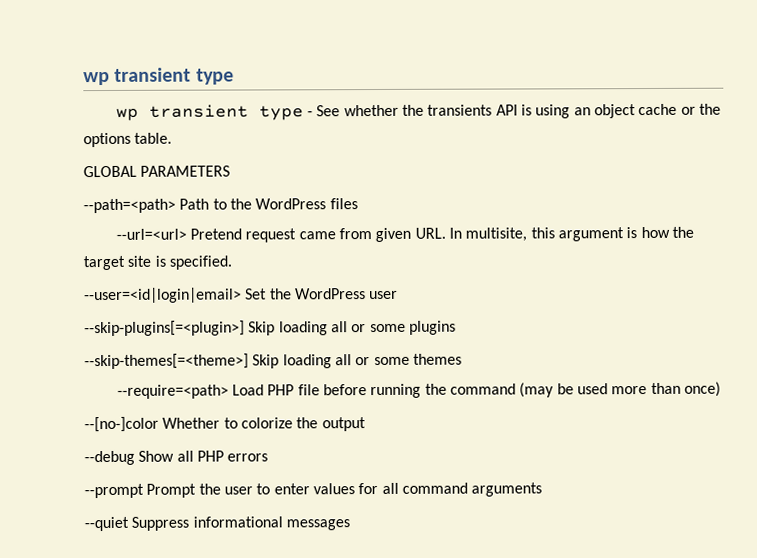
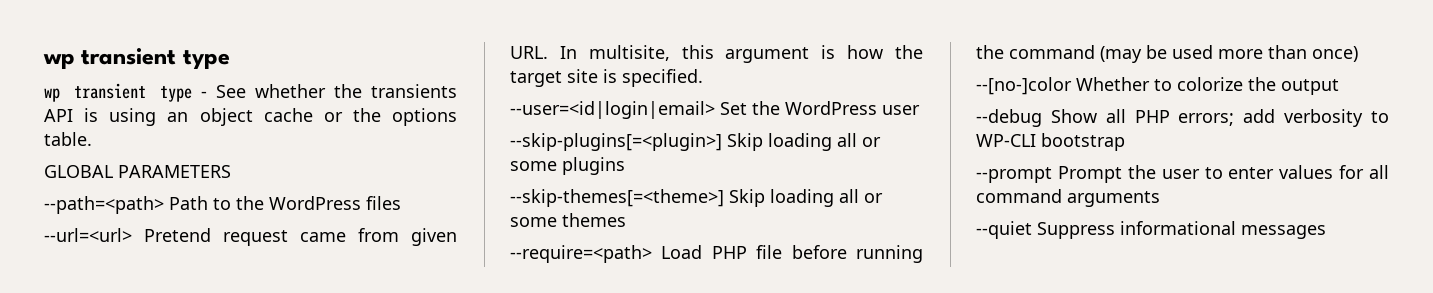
[227,453,269,462] errors -> [1178,109,1389,127] [976,133,1125,151] errors; add verbosity to WP-CLI bootstrap

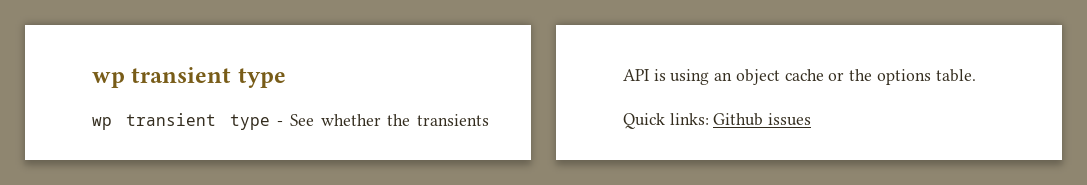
[44,165,231,178] [44,196,401,214] [44,228,457,246] [510,45,923,63] [510,69,703,87] [510,101,920,119] [510,133,881,151] [510,157,625,175] [510,189,883,207] [510,213,626,227] [510,245,923,263] [976,45,1358,63] [976,77,1339,95] [976,109,1389,127] [976,133,1125,151] [976,165,1389,183] [976,189,1160,207] [976,221,1326,239] GLOBAL PARAMETERS // --path=<path> Path to the WordPress files // --url=<url> Pretend request came from given URL. In multisite, this argument is how the target site is specified. // --user=<id|login|email> Set the WordPress user // --skip-plugins[=<plugin>] Skip loading all or some plugins // --skip-themes[=<theme>] Skip loading all or some themes // --require=<path> Load PHP file before running the command (may be used more than once) // --[no-]color Whether to colorize the output // --debug Show all PHP errors; add verbosity to WP-CLI bootstrap // --prompt Prompt the user to enter values for all command arguments // --quiet Suppress informational messages -> [623,113,812,129] Quick links: Github issues

